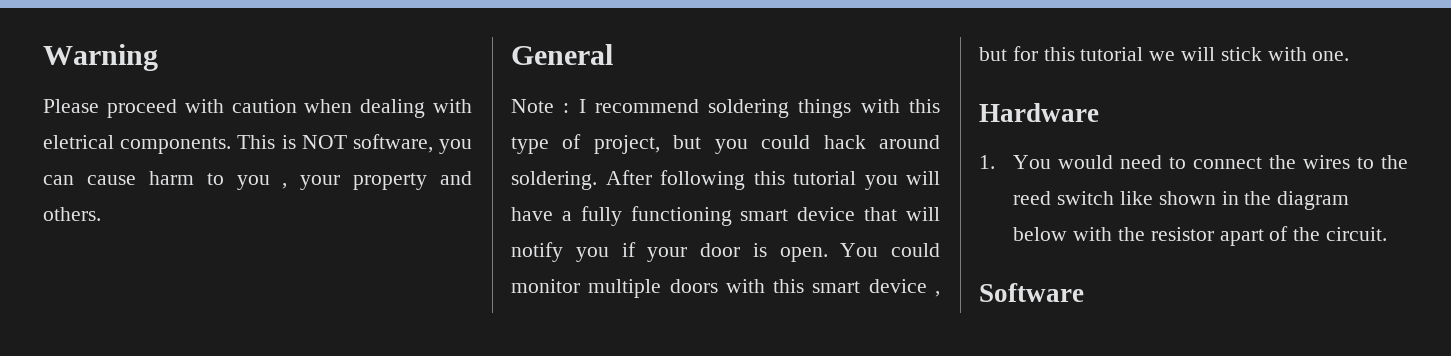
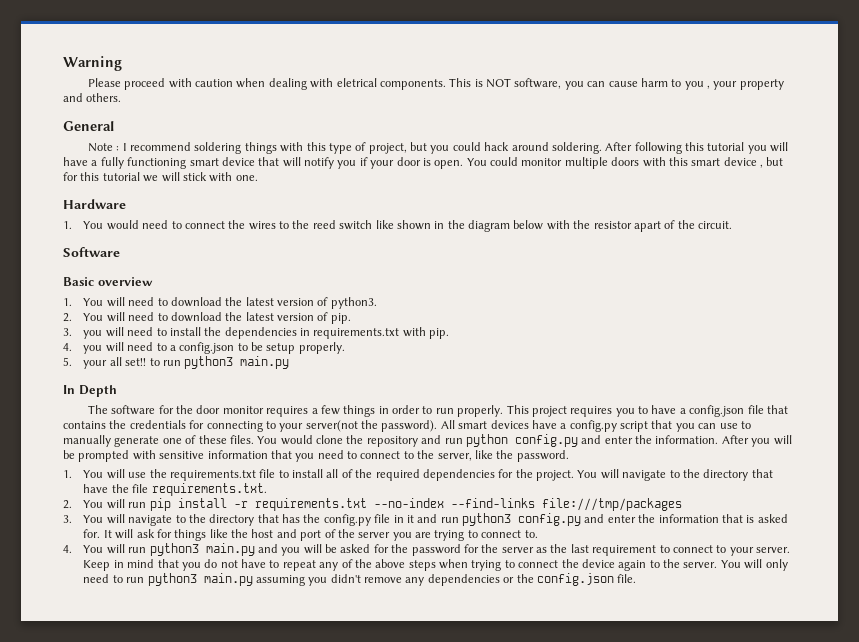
(1084, 292) none -> [63,277,153,286] [63,297,377,309] [63,312,351,324] [63,327,450,339] [63,342,345,354] [63,356,290,369] [63,385,117,397] [87,405,788,417] [63,420,751,432] [63,434,792,447] [63,450,569,462] [63,469,773,481] [83,483,267,496] [63,498,682,511] [63,513,788,526] [83,529,538,541] [63,543,791,556] [83,559,788,571] [83,573,637,586] // Basic overview // 1. You will need to download the latest version of python3. // 2. You will need to download the latest version of pip. // 3. you will need to install the dependencies in requirements.txt with pip. // 4. you will need to a config.json to be setup properly. // 5. your all set!! to run python3 main.py // In Depth // The software for the door monitor requires a few things in order to run properly. This project requires you to have a config.json file that contains the credentials for connecting to your server(not the password). All smart devices have a config.py script that you can use to manually generate one of these files. You would clone the repository and run python config.py and enter the information. After you will be prompted with sensitive information that you need to connect to the server, like the password. // 1. You will use the requirements.txt file to install all of the required dependencies for the project. You will navigate to the directory that have the file requirements.txt. // 2. You will run pip install -r requirements.txt --no-index --find-links file:///tmp/packages // 3. You will navigate to the directory that has the config.py file in it and run python3 config.py and enter the information that is asked for. It will ask for things like the host and port of the server you are trying to connect to. // 4. You will run python3 main.py and you will be asked for the password for the server as the last requirement to connect to your server. Keep in mind that you do not have to repeat any of the above steps when trying to connect the device again to the server. You will only need to run python3 main.py assuming you didn't remove any dependencies or the config.json file.

